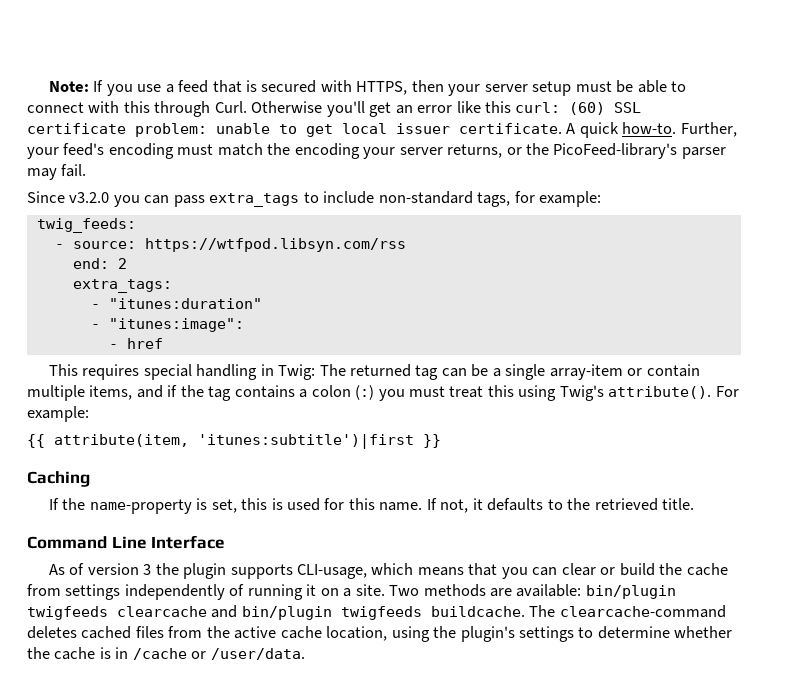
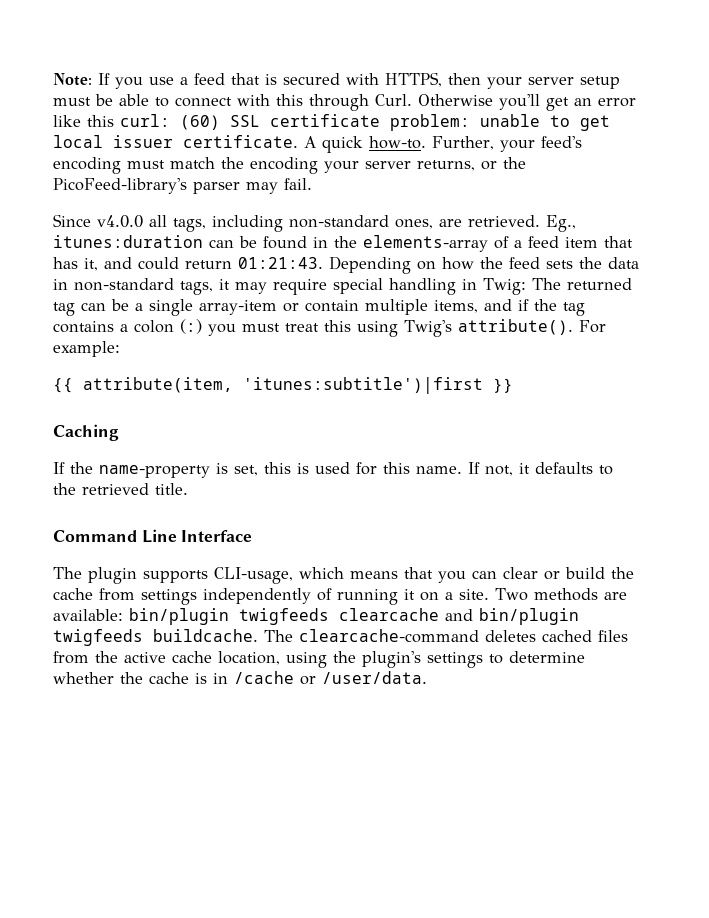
[69,191,602,207] [36,218,136,233] [54,238,406,252] [72,258,127,269] [72,279,172,293] [90,298,262,309] [90,318,244,332] [108,338,163,349] [48,364,140,380] v3.2.0 you can pass extra_tags to include non-standard tags, for example: // twig_feeds: // - source: https://wtfpod.libsyn.com/rss // end: 2 // extra_tags: // - "itunes:duration" // - "itunes:image": // - href // This requires -> [97,215,576,232] [53,235,633,252] [53,256,639,274] [53,278,327,295] v4.0.0 all tags, including non-standard ones, are retrieved. Eg., itunes:duration can be found in the elements-array of a feed item that has it, and could return 01:21:43. Depending on how the feed sets the data in non-standard tags, it may require
[48,563,179,575] As of version 3 the -> [53,567,82,579] The

